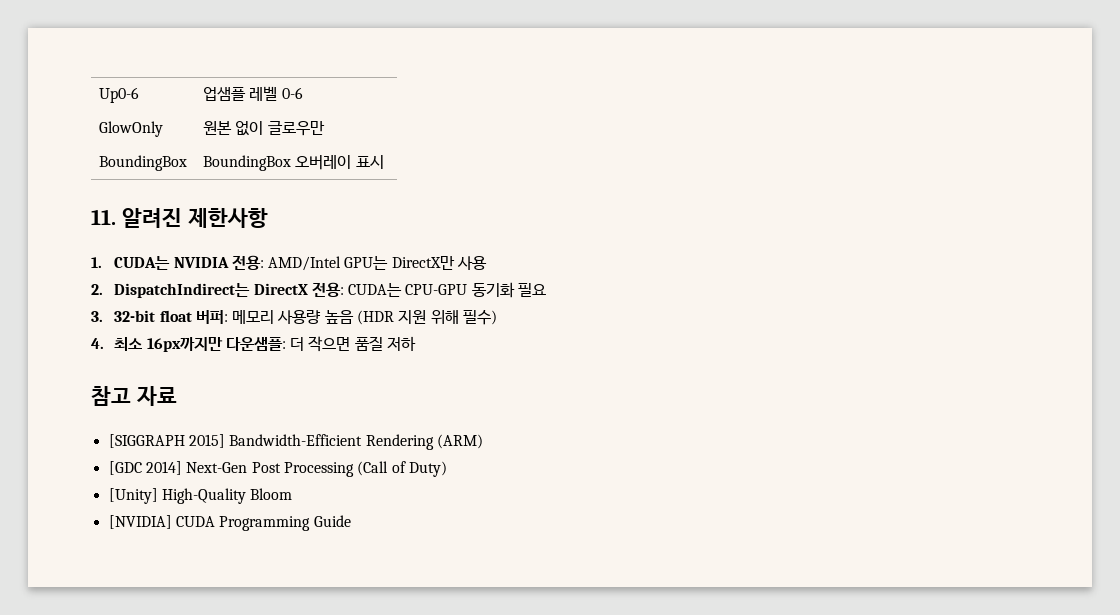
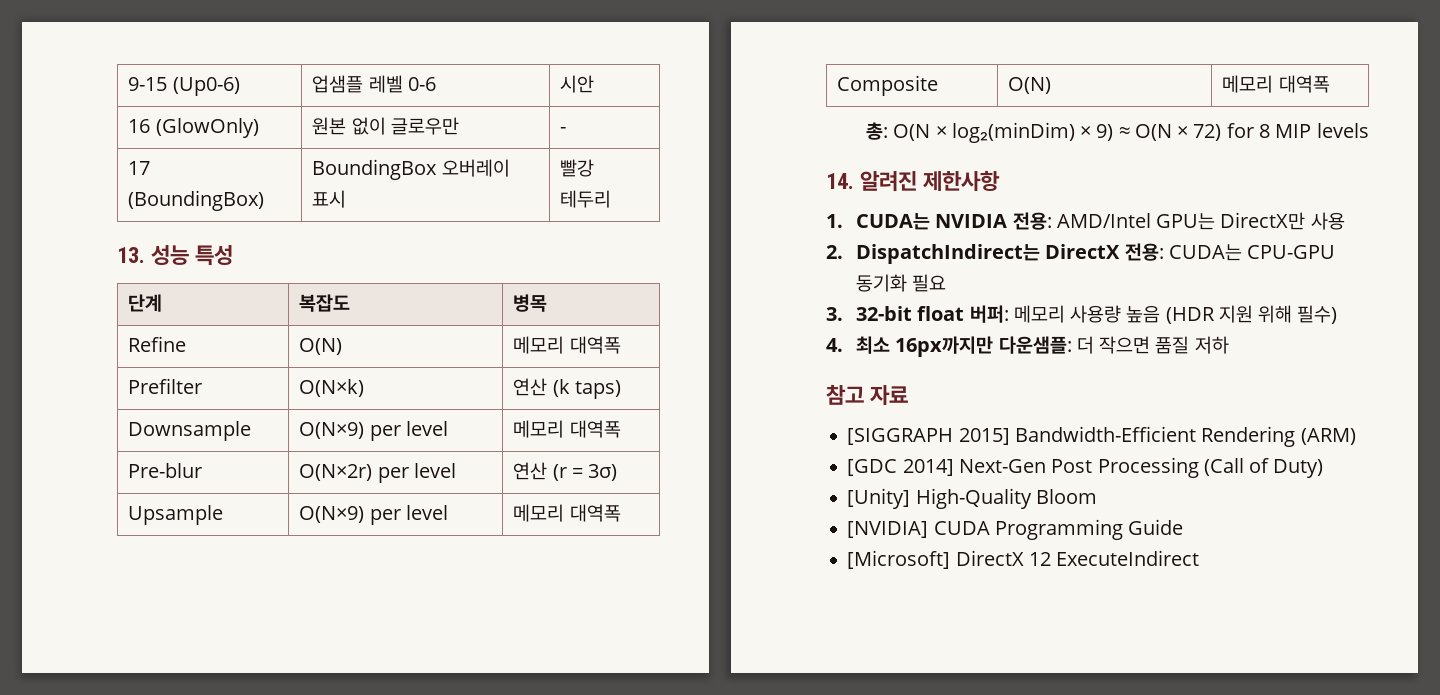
[98,87,139,103] Up0-6 -> [128,77,240,96] 9-15 (Up0-6)
[98,121,163,137] // GlowOnly -> [560,75,595,93] [128,118,259,138] | 시안 // 16 (GlowOnly)
[98,155,187,171] // BoundingBox -> [560,127,567,133] [128,161,151,175] [128,190,265,211] | - // 17 (BoundingBox)
[91,209,116,225] // 11. -> [560,159,595,177] [560,190,612,208] [117,245,234,266] [128,294,163,312] [299,294,351,312] [513,294,548,312] [128,336,187,352] [299,338,343,355] [513,336,621,354] [128,378,203,394] [299,379,365,397] [513,378,621,399] [128,421,252,441] [299,421,448,441] [513,420,621,438] [128,463,203,478] [299,463,456,483] [513,462,618,481] [128,505,224,525] [299,505,448,525] [513,504,621,522] [837,75,939,96] [1008,77,1052,94] [1222,75,1330,93] [866,122,1369,143] [826,173,854,189] | 빨강 테두리 // 13. 성능 특성 // 단계 | 복잡도 | 병목 // Refine | O(N) | 메모리 대역폭 // Prefilter | O(N×k) | 연산 (k taps) // Downsample | O(N×9) per level | 메모리 대역폭 // Pre-blur | O(N×2r) per level | 연산 (r = 3σ) // Upsample | O(N×9) per level | 메모리 대역폭 // Composite | O(N) | 메모리 대역폭 // 총: O(N × log₂(minDim) × 9) ≈ O(N × 72) for 8 MIP levels // 14.
(351, 521) none -> [847,550,1200,569] // [Microsoft] DirectX 12 ExecuteIndirect

